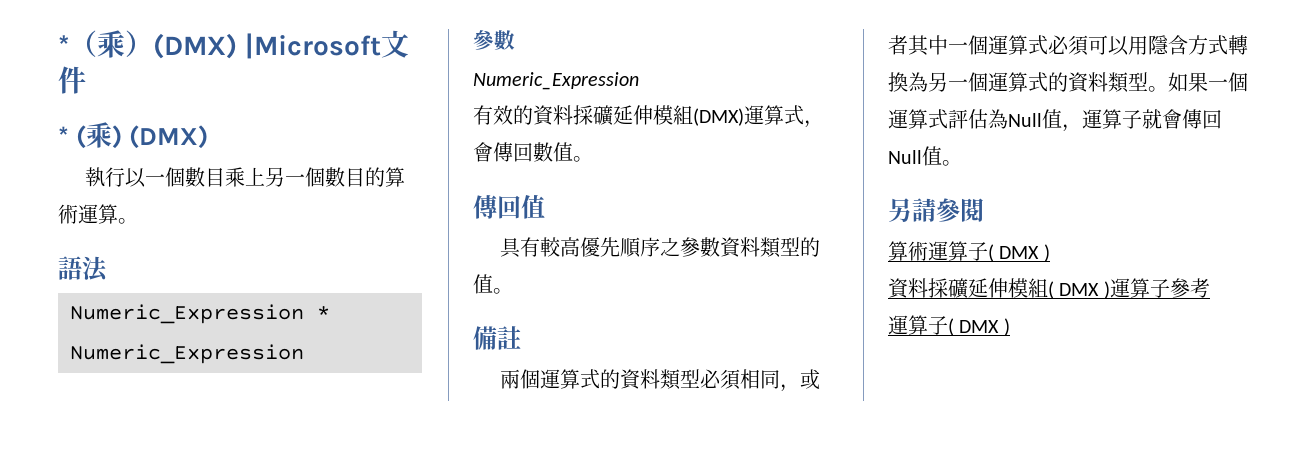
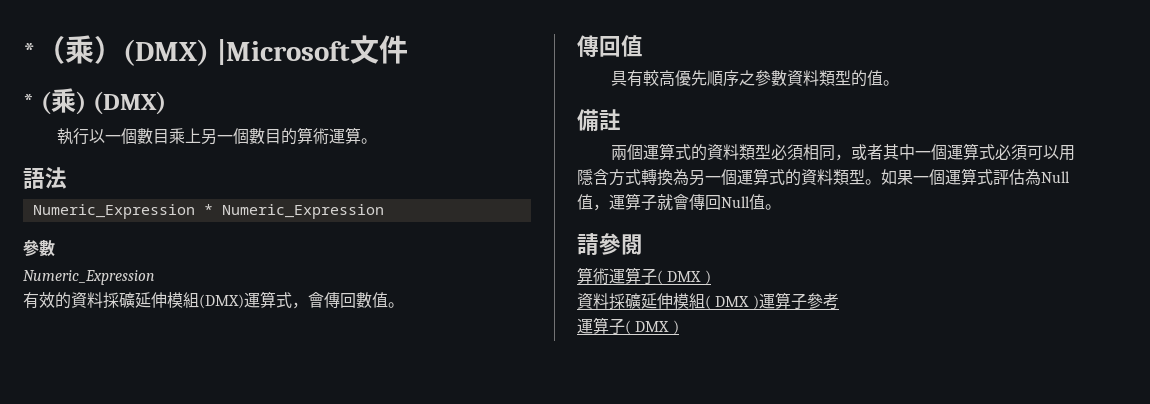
[888,198,912,222] 另 -> (781, 207) none

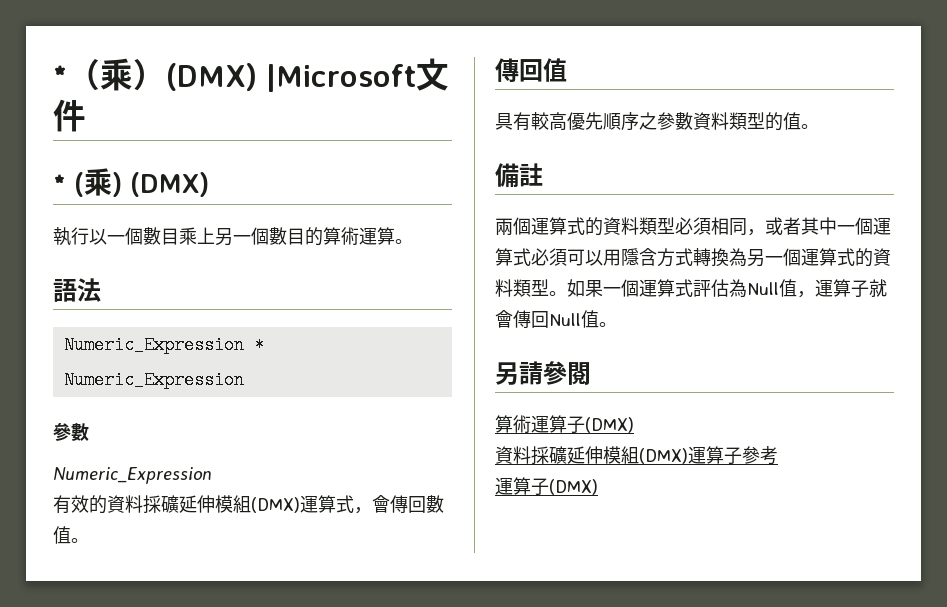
(781, 207) none -> [495,362,519,385] 另
[657,270,711,285] [577,293,759,310] ( DMX ) // 資料採礦延伸模組( DMX ) -> [585,417,634,433] [495,446,688,465] (DMX) // 資料採礦延伸模組(DMX)
[625,320,679,335] ( DMX ) -> [549,479,598,495] (DMX)

